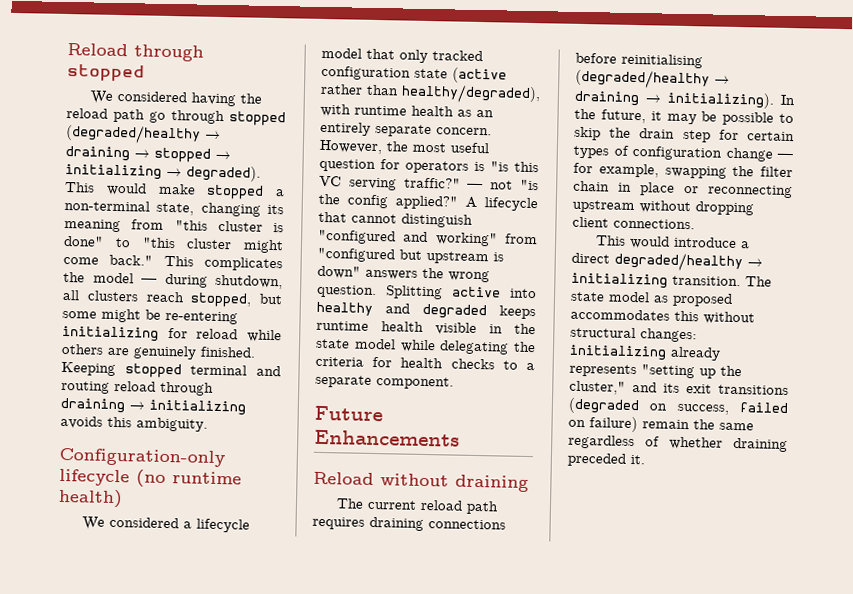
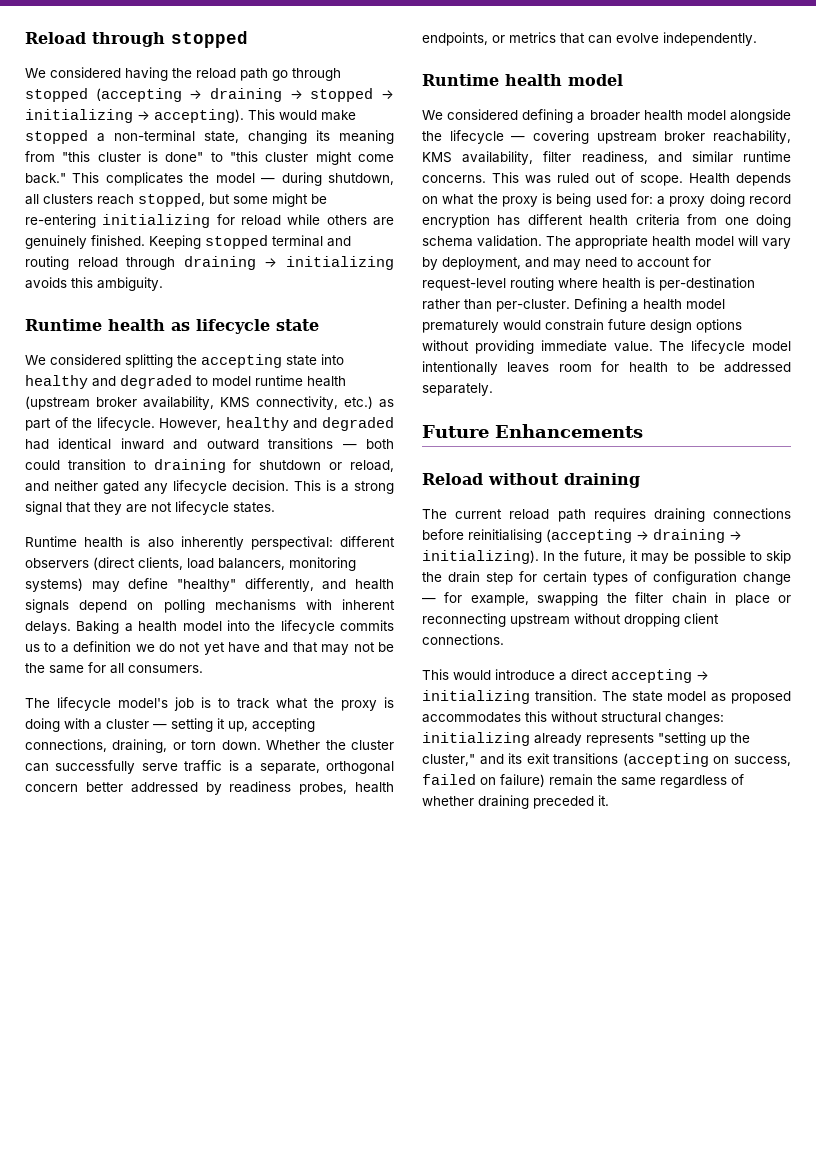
[65,123,201,145] (degraded/healthy -> [95,88,182,102] (accepting
[186,165,261,182] degraded). -> [154,109,244,123] accepting).
[59,447,225,468] [59,468,242,487] [58,488,123,509] [81,516,250,533] [321,47,483,63] [321,65,507,84] [320,83,541,105] [320,103,494,118] [320,121,492,138] [319,139,489,155] [319,158,539,174] [319,175,539,191] [318,193,538,212] [318,211,473,228] [318,229,538,247] [317,247,504,265] [317,265,490,283] [316,284,537,300] [316,301,536,320] [316,320,536,335] [315,338,536,355] [315,356,535,371] [315,374,454,390] Configuration-only lifecycle (no runtime health) // We considered a lifecycle model that only tracked configuration state (active rather than healthy/degraded), with runtime health as an entirely separate concern. However, the most useful question for operators is "is this VC serving traffic?" — not "is the config applied?" A lifecycle that cannot distinguish "configured and working" from "configured but upstream is down" answers the wrong question. Splitting active into healthy and degraded keeps runtime health visible in the state model while delegating the criteria for health checks to a separate component. -> [25,319,319,334] [25,354,344,368] [25,375,346,389] [25,396,394,410] [25,417,394,431] [25,438,394,450] [25,459,394,473] [25,480,394,494] [25,501,275,515] [25,536,395,550] [25,557,356,571] [25,578,394,592] [25,599,395,613] [25,620,394,634] [25,641,394,655] [25,662,203,674] [25,697,394,711] [25,718,315,732] [25,739,394,753] [25,760,394,774] [25,781,394,795] [422,32,757,46] [422,74,623,86] [422,109,791,123] [422,130,791,144] [422,151,791,165] [422,172,791,186] [422,193,791,207] [422,214,791,228] [422,235,791,249] [422,256,711,270] [422,277,755,291] [422,298,725,312] [422,319,742,333] [422,340,791,354] [422,361,791,375] [422,383,493,396] Runtime health as lifecycle state // We considered splitting the accepting state into healthy and degraded to model runtime health (upstream broker availability, KMS connectivity, etc.) as part of the lifecycle. However, healthy and degraded had identical inward and outward transitions — both could transition to draining for shutdown or reload, and neither gated any lifecycle decision. This is a strong signal that they are not lifecycle states. // Runtime health is also inherently perspectival: different observers (direct clients, load balancers, monitoring systems) may define "healthy" differently, and health signals depend on polling mechanisms with inherent delays. Baking a health model into the lifecycle commits us to a definition we do not yet have and that may not be the same for all consumers. // The lifecycle model's job is to track what the proxy is doing with a cluster — setting it up, accepting connections, draining, or torn down. Whether the cluster can successfully serve traffic is a separate, orthogonal concern better addressed by readiness probes, health endpoints, or metrics that can evolve independently. // Runtime health model // We considered defining a broader health model alongside the lifecycle — covering upstream broker reachability, KMS availability, filter readiness, and similar runtime concerns. This was ruled out of scope. Health depends on what the proxy is being used for: a proxy doing record encryption has different health criteria from one doing schema validation. The appropriate health model will vary by deployment, and may need to account for request-level routing where health is per-destination rather than per-cluster. Defining a health model prematurely would constrain future design options without providing immediate value. The lifecycle model intentionally leaves room for health to be addressed separately.
[575,68,710,90] (degraded/healthy -> [546,529,632,543] (accepting
[614,251,743,273] degraded/healthy -> [611,669,692,683] accepting
[568,397,640,415] (degraded -> [622,753,709,767] (accepting

